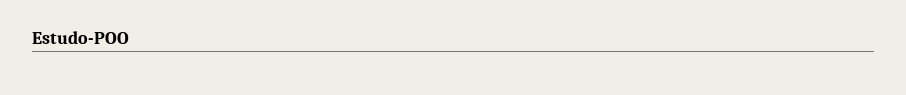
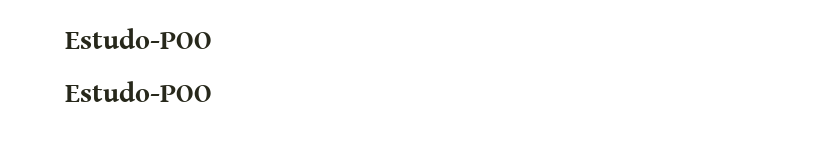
[32,31,129,44] Estudo-POO -> [65,28,212,49] [65,81,212,102] Estudo-POO // Estudo-POO

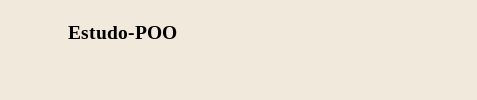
[65,28,212,49] [65,81,212,102] Estudo-POO // Estudo-POO -> [68,26,177,39] Estudo-POO

